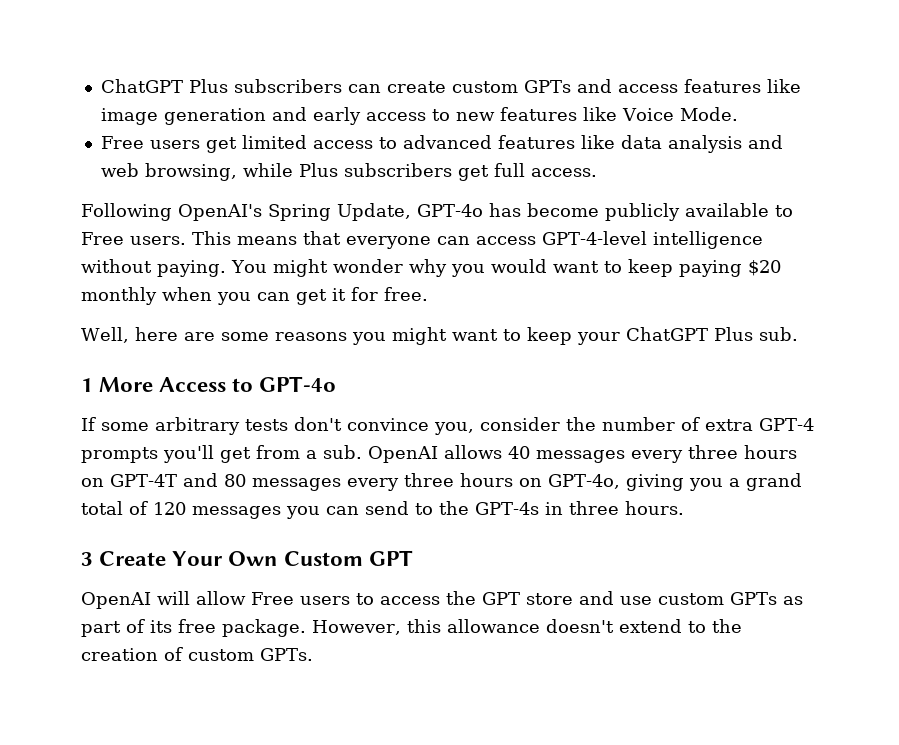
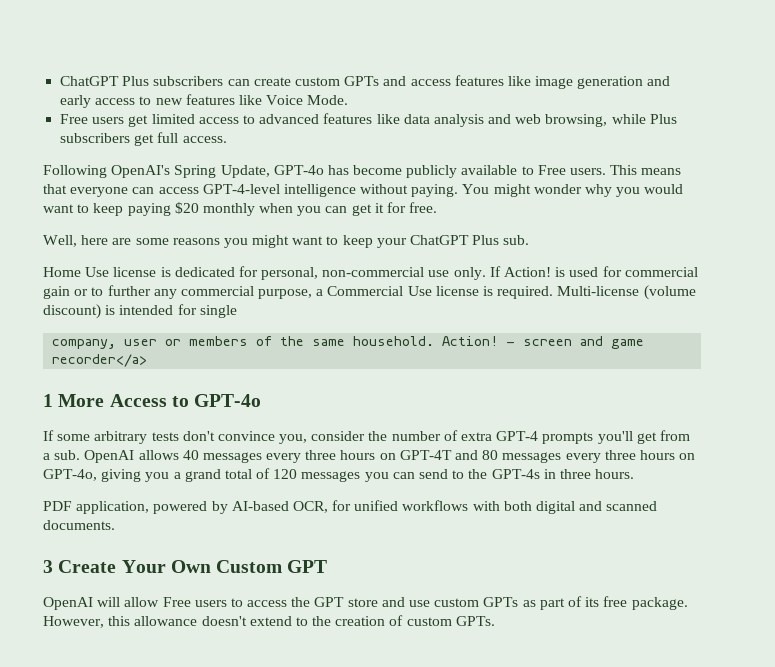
(798, 334) none -> [43,266,698,280] [43,285,696,300] [43,304,237,319] [52,336,645,349] [52,354,148,367] // Home Use license is dedicated for personal, non-commercial use only. If Action! is used for commercial gain or to further any commercial purpose, a Commercial Use license is required. Multi-license (volume discount) is intended for single // company, user or members of the same household. Action! - screen and game recorder</a>
(684, 508) none -> [43,500,658,514] [43,520,115,530] // PDF application, powered by AI-based OCR, for unified workflows with both digital and scanned documents.

